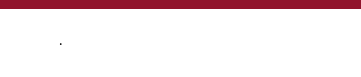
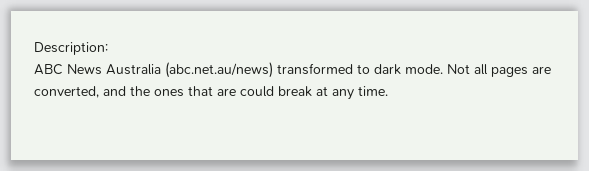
[59,43,63,45] . -> [34,42,108,55] [34,62,551,78] [34,86,388,100] Description: // ABC News Australia (abc.net.au/news) transformed to dark mode. Not all pages are converted, and the ones that are could break at any time.

